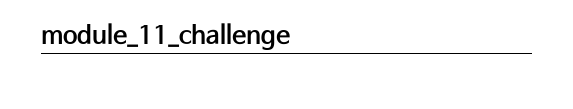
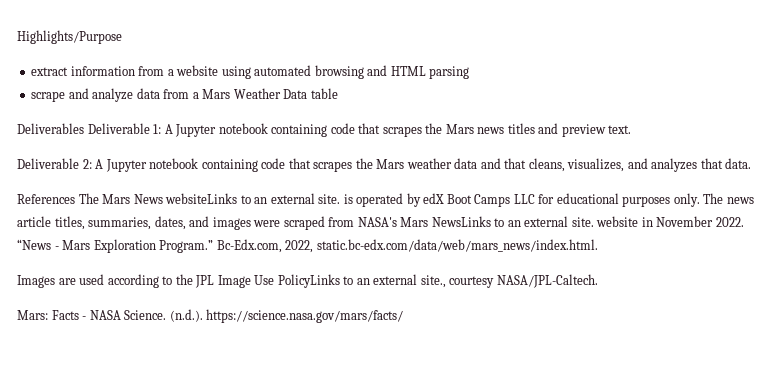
[41,23,290,50] module_11_challenge -> [17,30,122,44] [31,65,470,79] [31,88,338,102] [17,123,632,137] [17,158,752,172] [17,193,754,207] [17,216,744,230] [17,239,598,253] [17,274,598,288] [17,309,404,323] Highlights/Purpose // extract information from a website using automated browsing and HTML parsing // scrape and analyze data from a Mars Weather Data table // Deliverables Deliverable 1: A Jupyter notebook containing code that scrapes the Mars news titles and preview text. // Deliverable 2: A Jupyter notebook containing code that scrapes the Mars weather data and that cleans, visualizes, and analyzes that data. // References The Mars News websiteLinks to an external site. is operated by edX Boot Camps LLC for educational purposes only. The news article titles, summaries, dates, and images were scraped from NASA's Mars NewsLinks to an external site. website in November 2022. “News - Mars Exploration Program.” Bc-Edx.com, 2022, static.bc-edx.com/data/web/mars_news/index.html. // Images are used according to the JPL Image Use PolicyLinks to an external site., courtesy NASA/JPL-Caltech. // Mars: Facts - NASA Science. (n.d.). https://science.nasa.gov/mars/facts/

